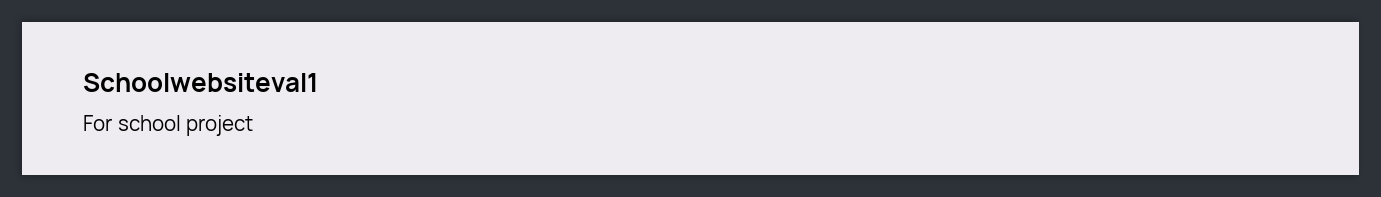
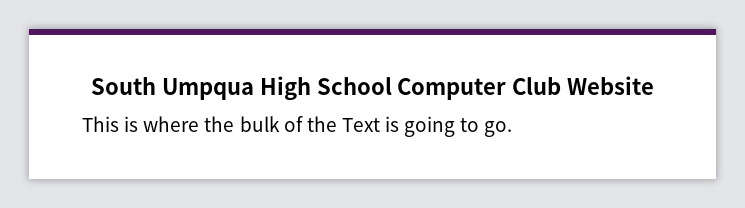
[83,73,318,92] [83,115,254,136] Schoolwebsiteval1 // For school project -> [90,76,655,101] [82,116,513,137] South Umpqua High School Computer Club Website // This is where the bulk of the Text is going to go.

